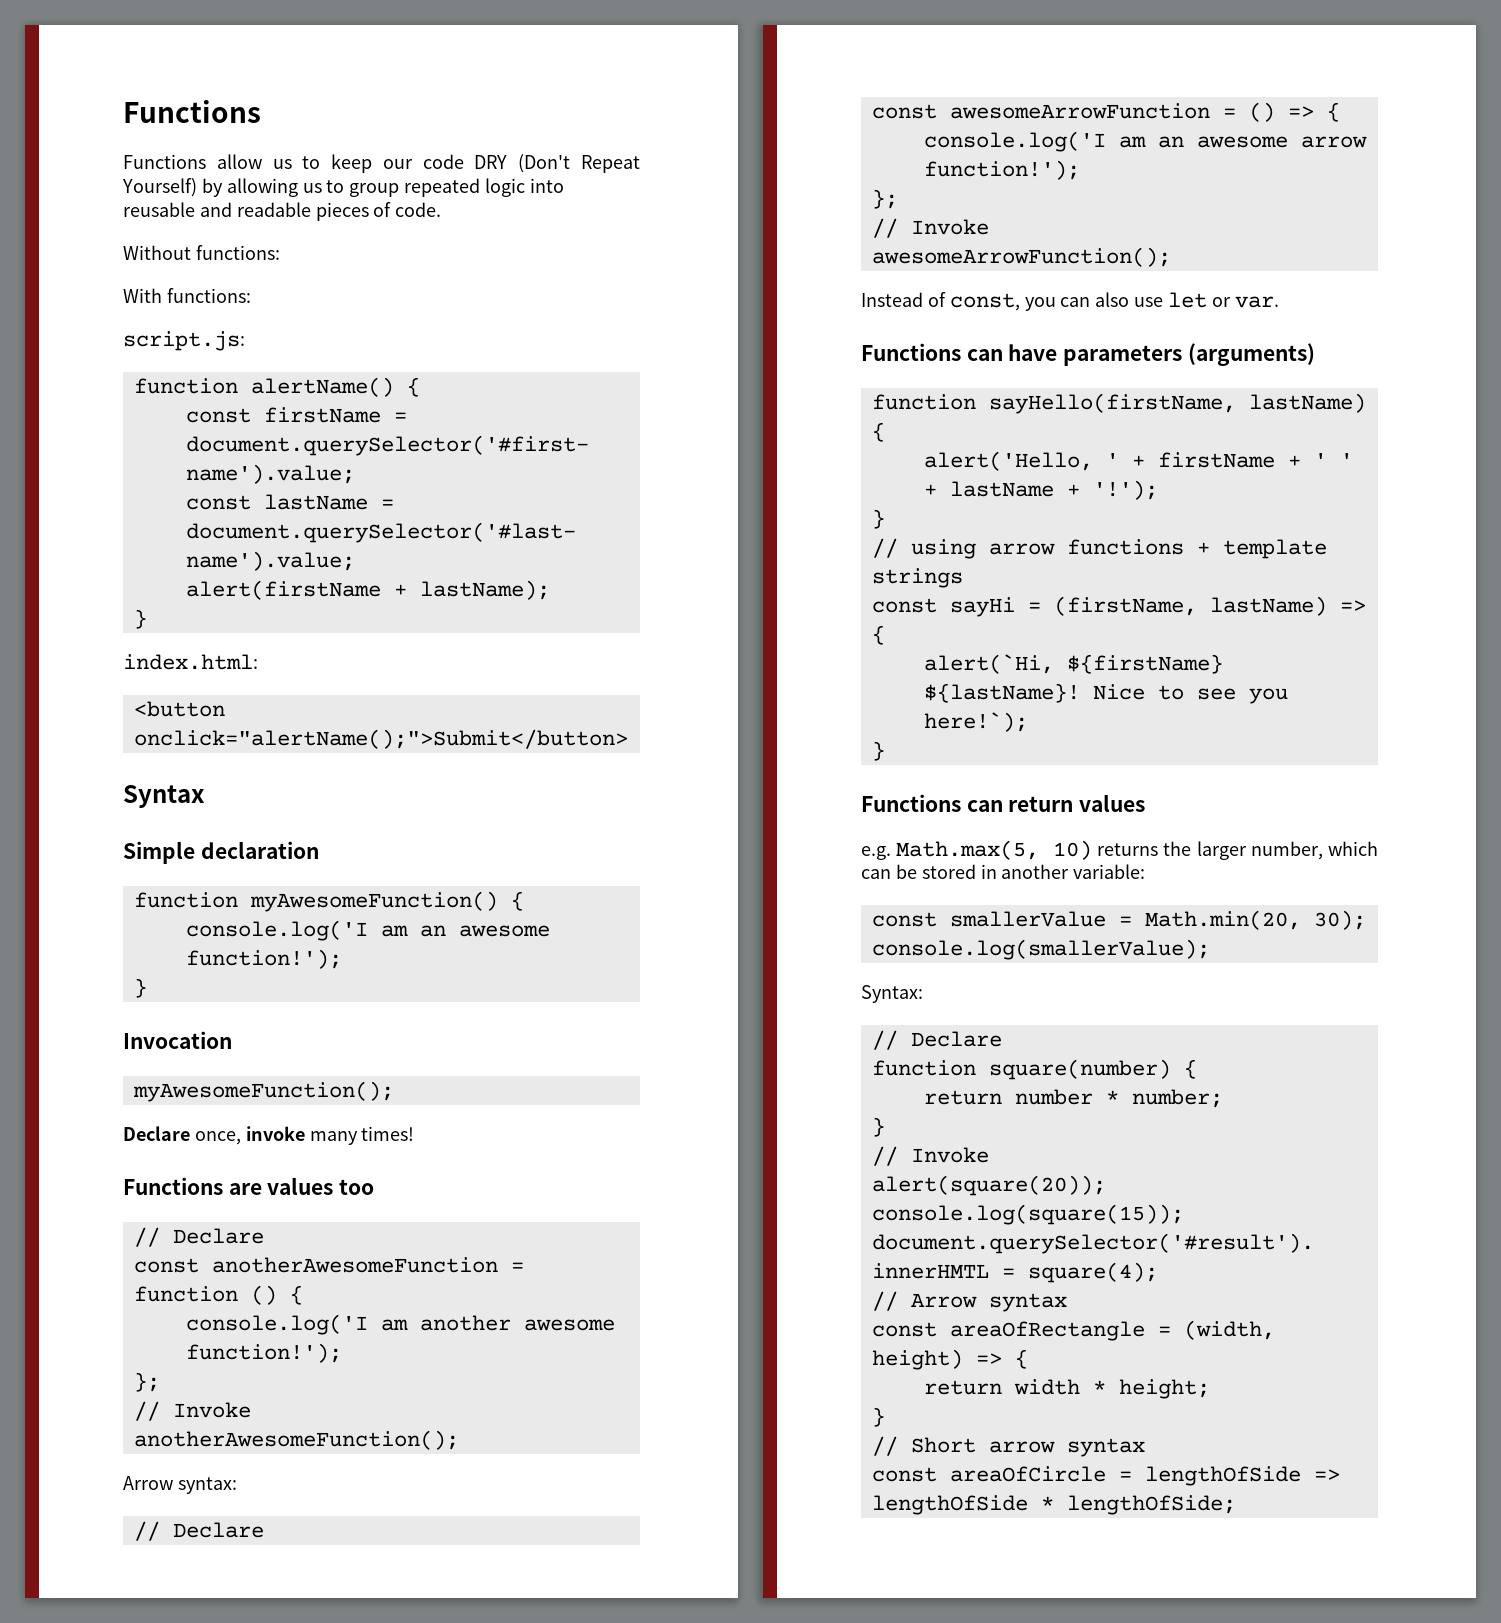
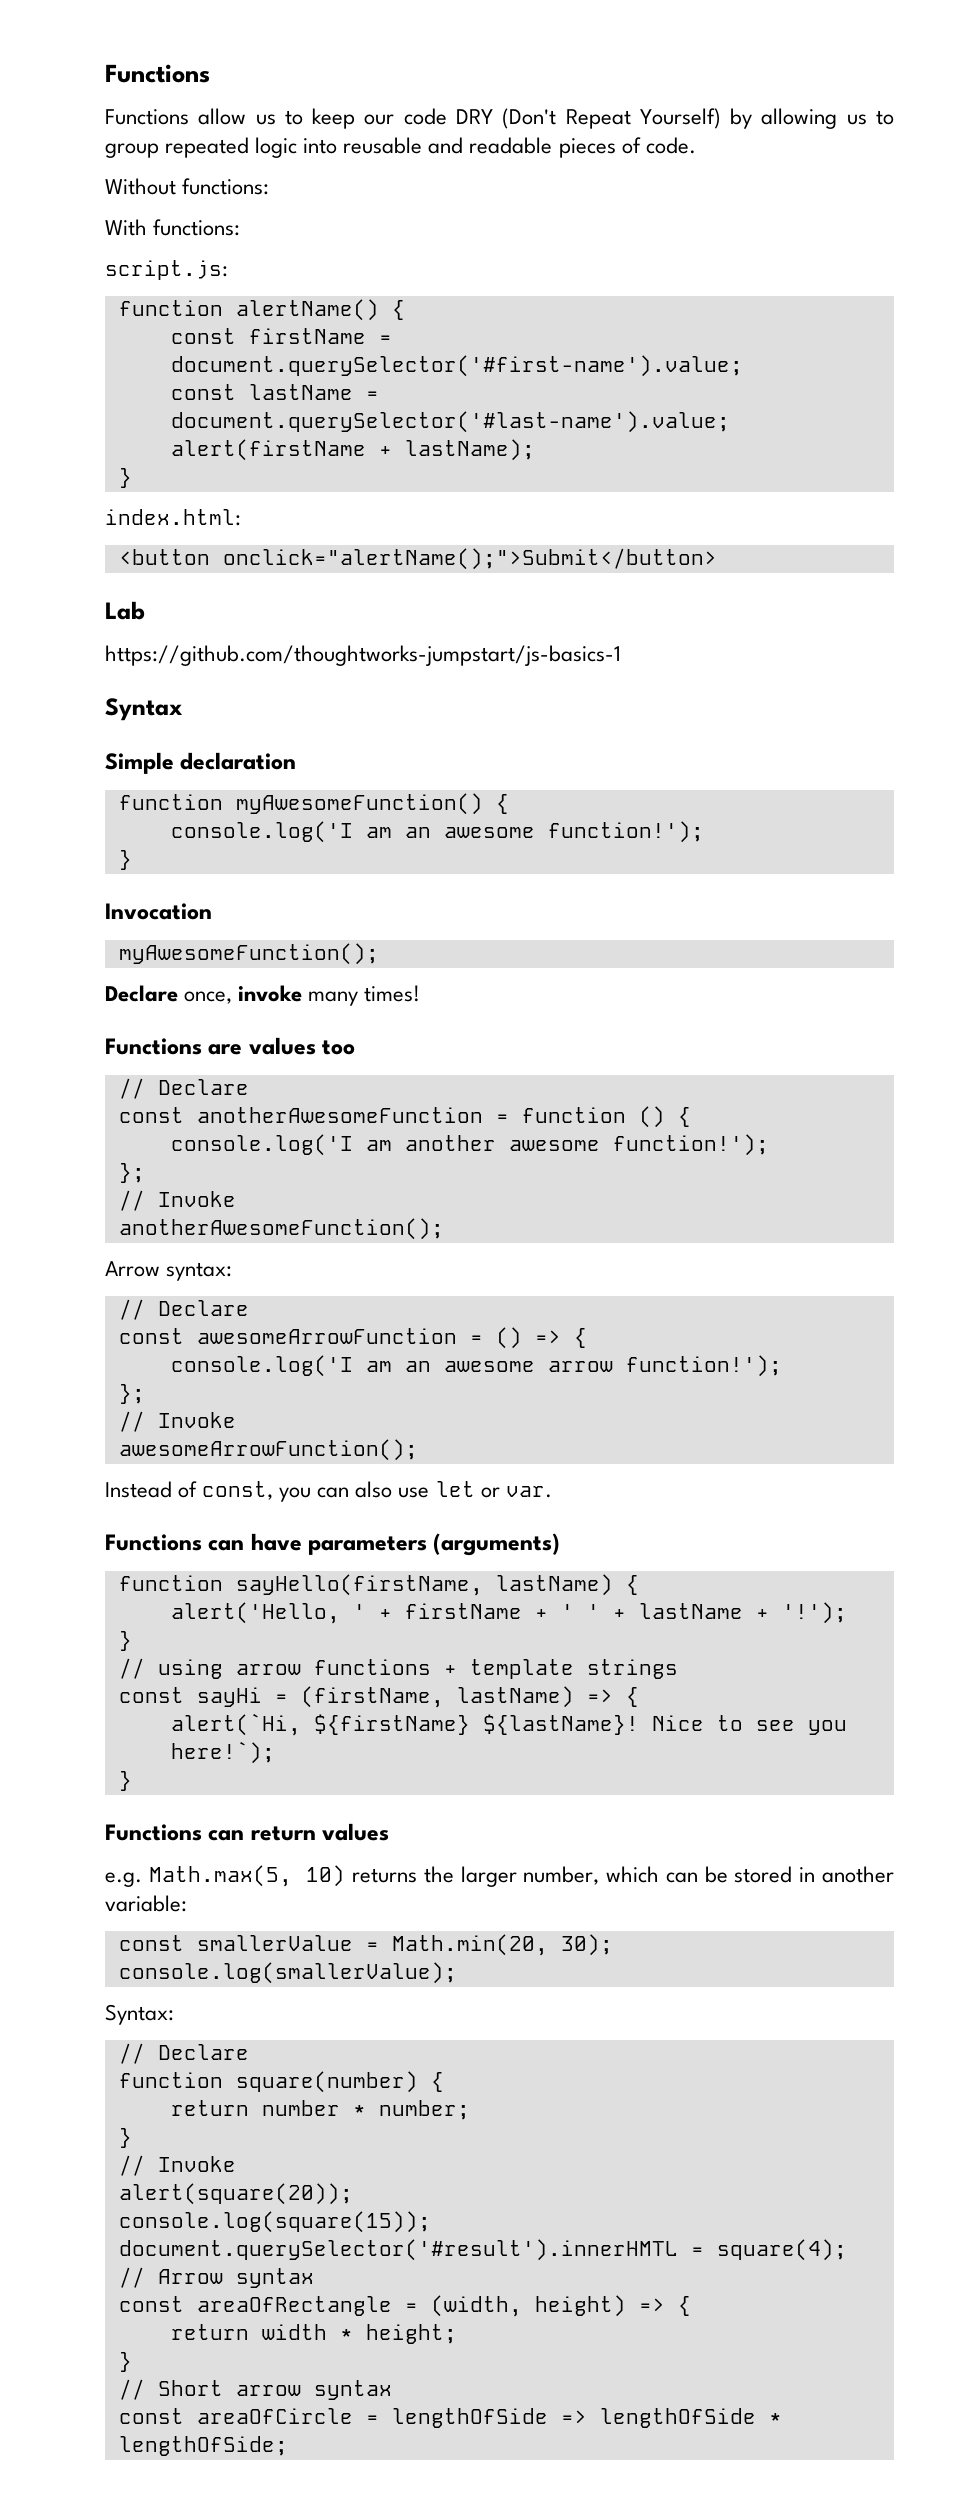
(628, 739) none -> [105,601,145,620] [105,645,621,666] // Lab // https://github.com/thoughtworks-jumpstart/js-basics-1

